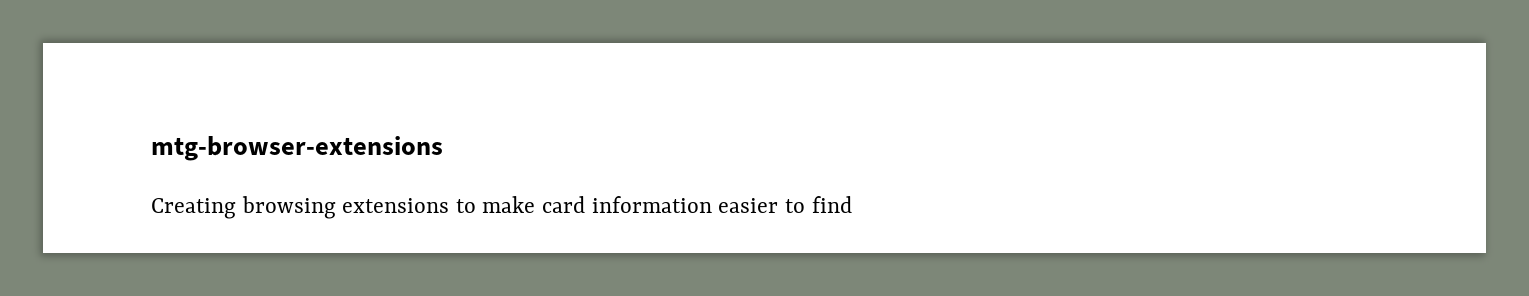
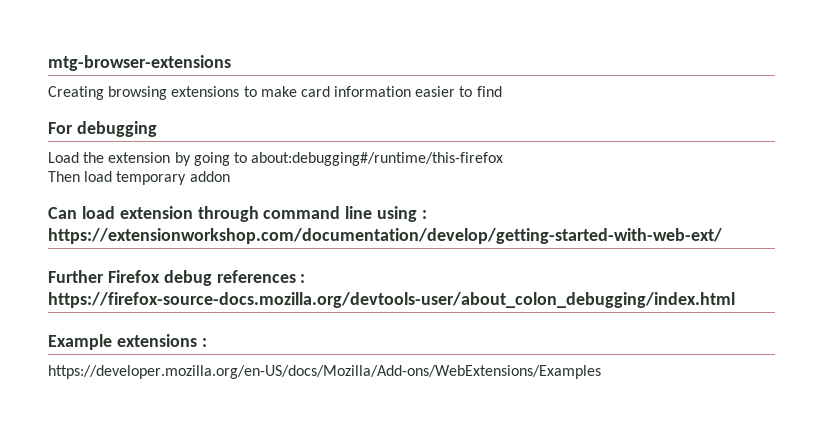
(852, 204) none -> [48,121,157,137] [48,152,504,166] [48,171,230,185] [48,206,428,222] [48,228,722,244] [48,270,306,286] [48,292,735,308] [48,334,207,350] [48,365,601,379] // For debugging // Load the extension by going to about:debugging#/runtime/this-firefox // Then load temporary addon // Can load extension through command line using : https://extensionworkshop.com/documentation/develop/getting-started-with-web-ext/ // Further Firefox debug references : https://firefox-source-docs.mozilla.org/devtools-user/about_colon_debugging/index.html // Example extensions : // https://developer.mozilla.org/en-US/docs/Mozilla/Add-ons/WebExtensions/Examples

